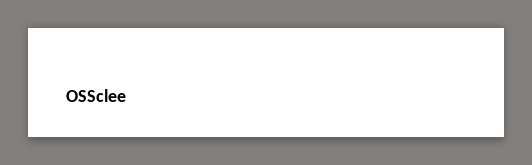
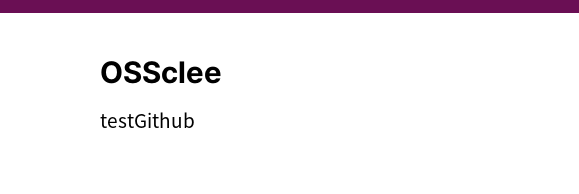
(126, 95) none -> [100,112,195,128] // testGithub

